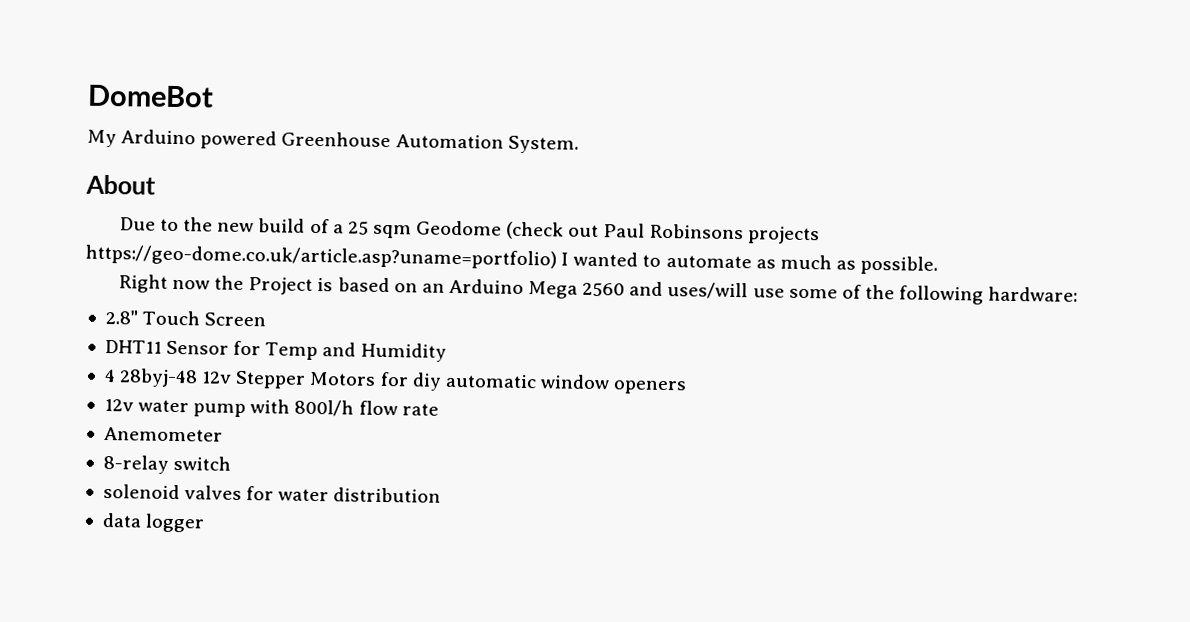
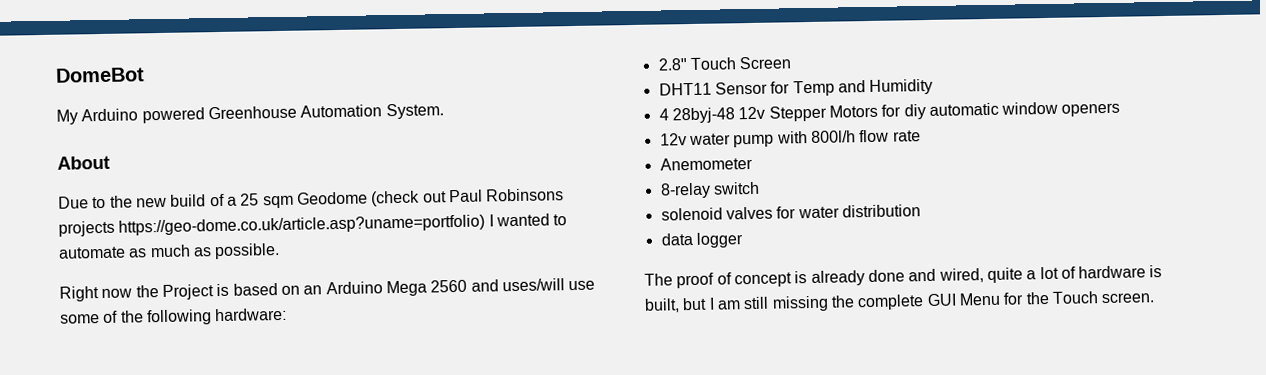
(206, 523) none -> [644,265,1163,289] [644,291,1156,313] // The proof of concept is already done and wired, quite a lot of hardware is built, but I am still missing the complete GUI Menu for the Touch screen.

